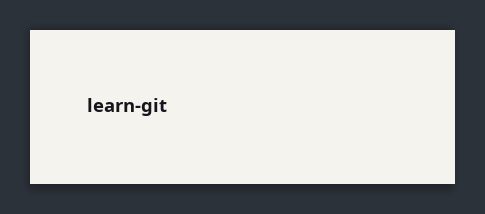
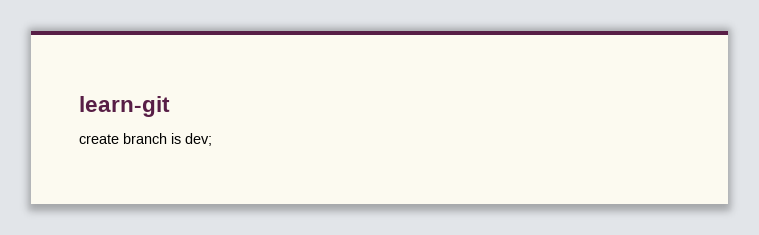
(167, 107) none -> [79,133,212,146] // create branch is dev;

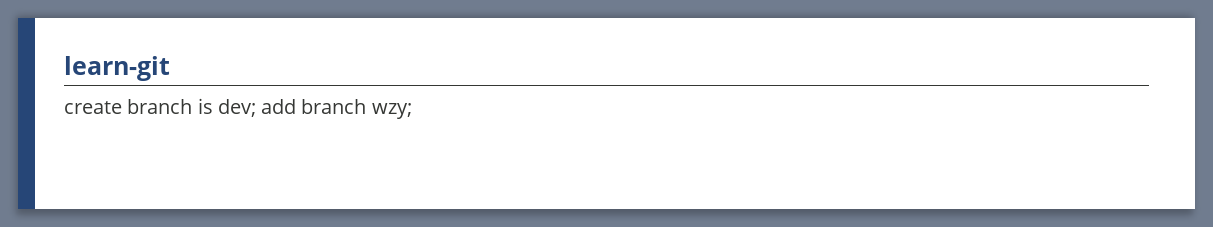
(212, 139) none -> [261,99,412,119] add branch wzy;

